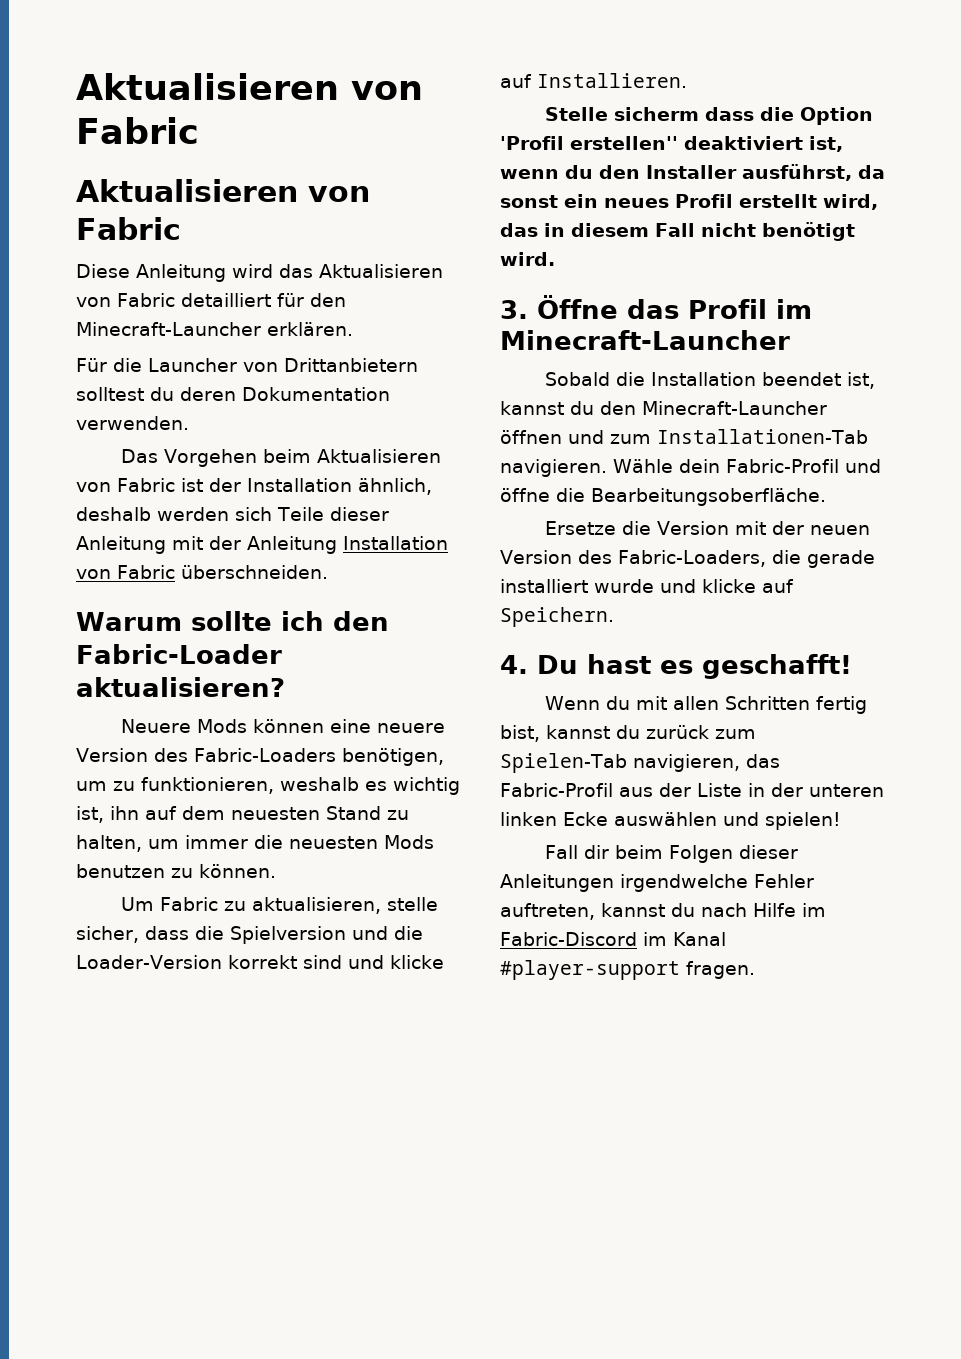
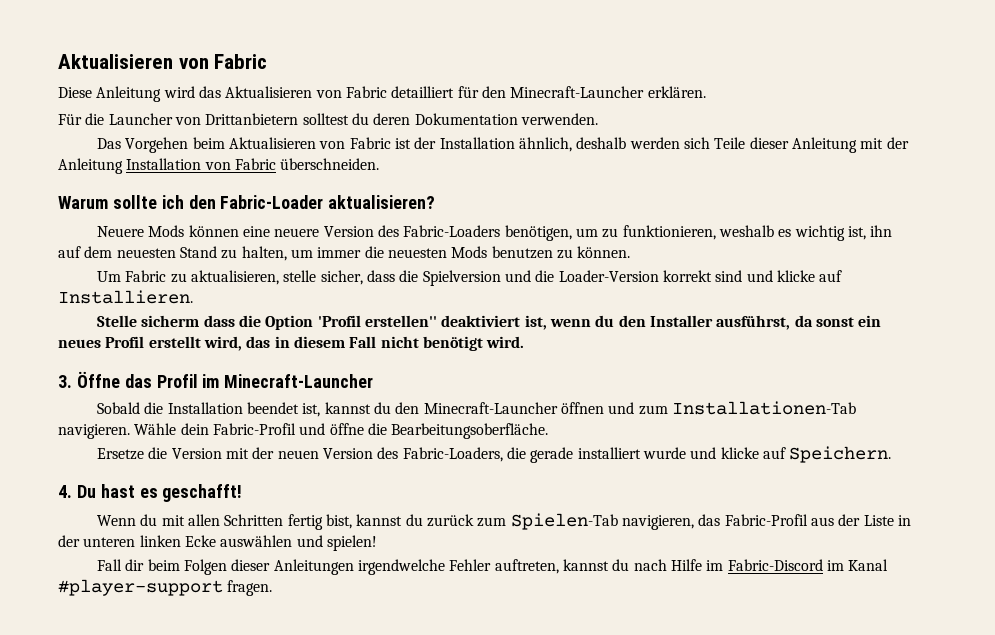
[76,73,423,100] [76,117,199,144] [76,179,370,202] [76,217,181,240] Aktualisieren von Fabric // Aktualisieren von Fabric -> [58,54,268,69] Aktualisieren von Fabric

